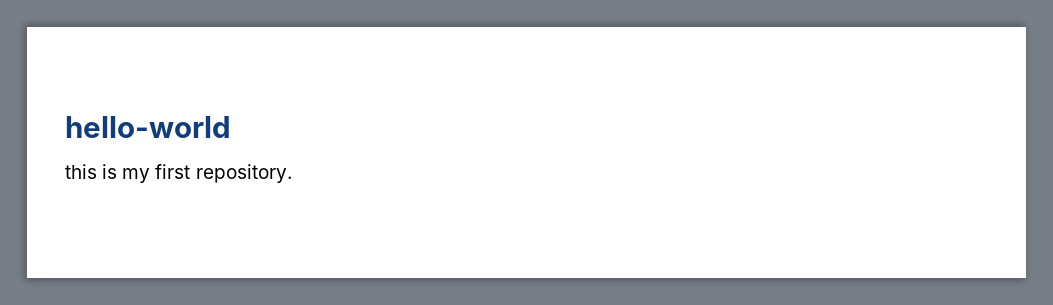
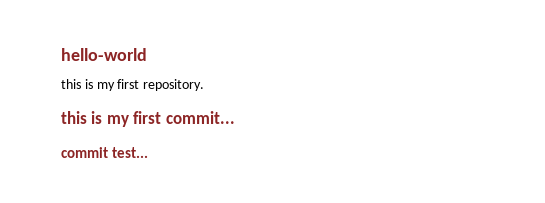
(292, 173) none -> [61,111,235,127] [61,147,149,158] // this is my first commit... // commit test...

